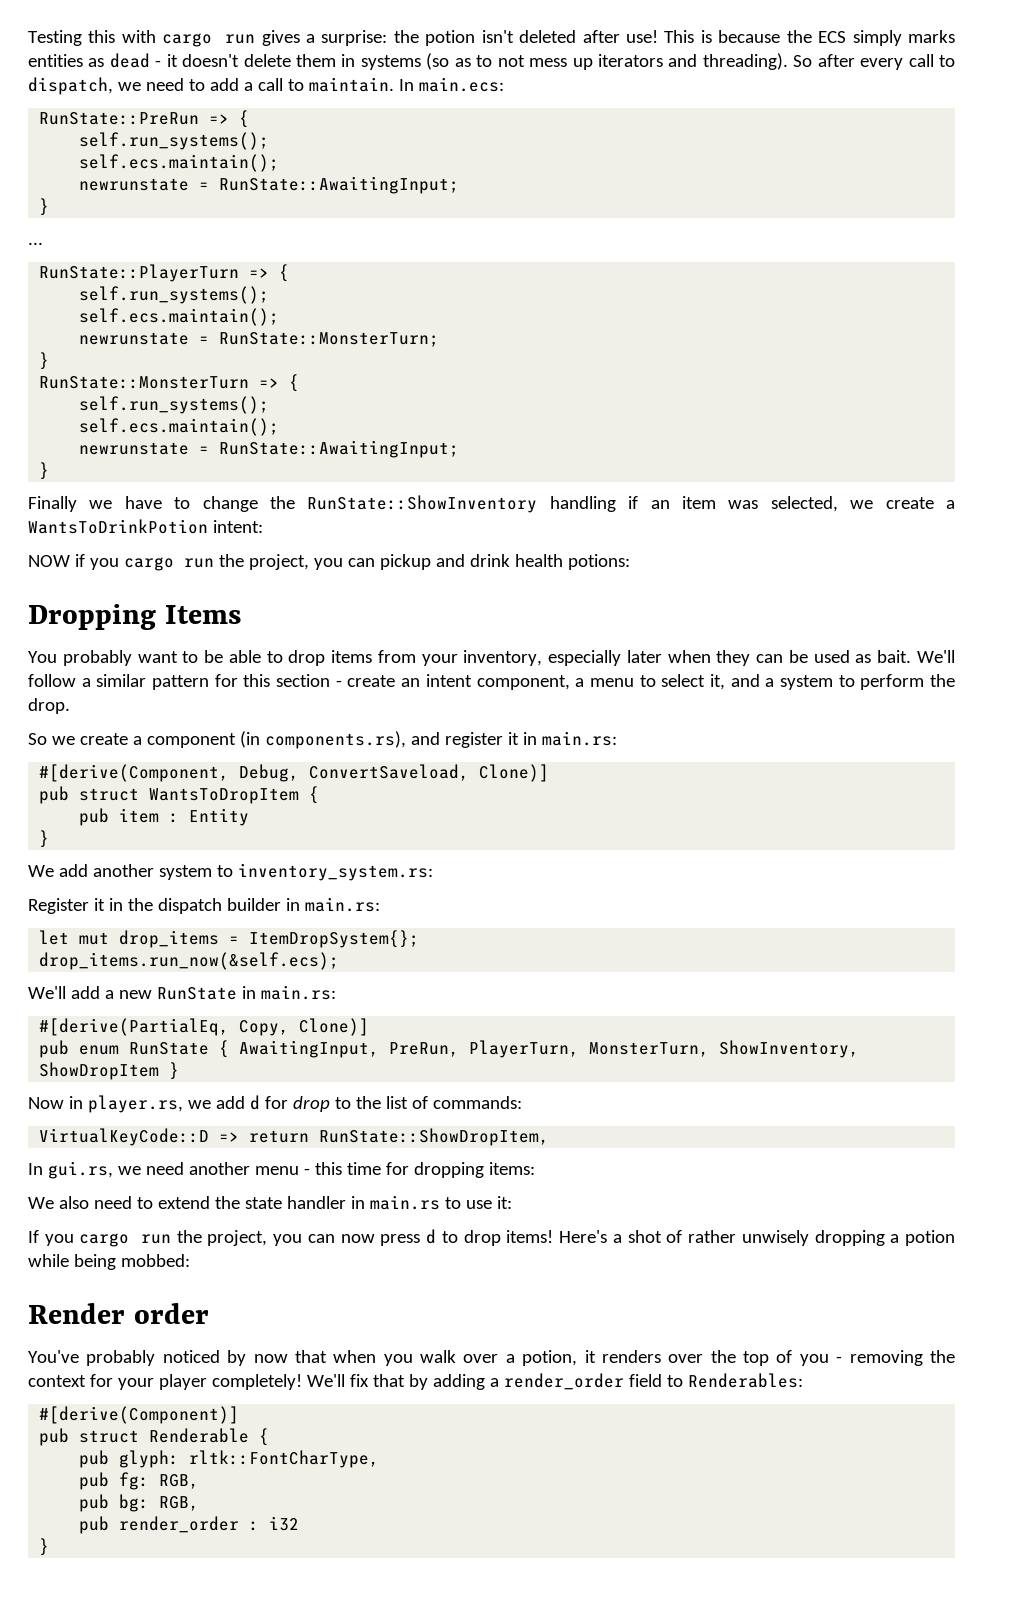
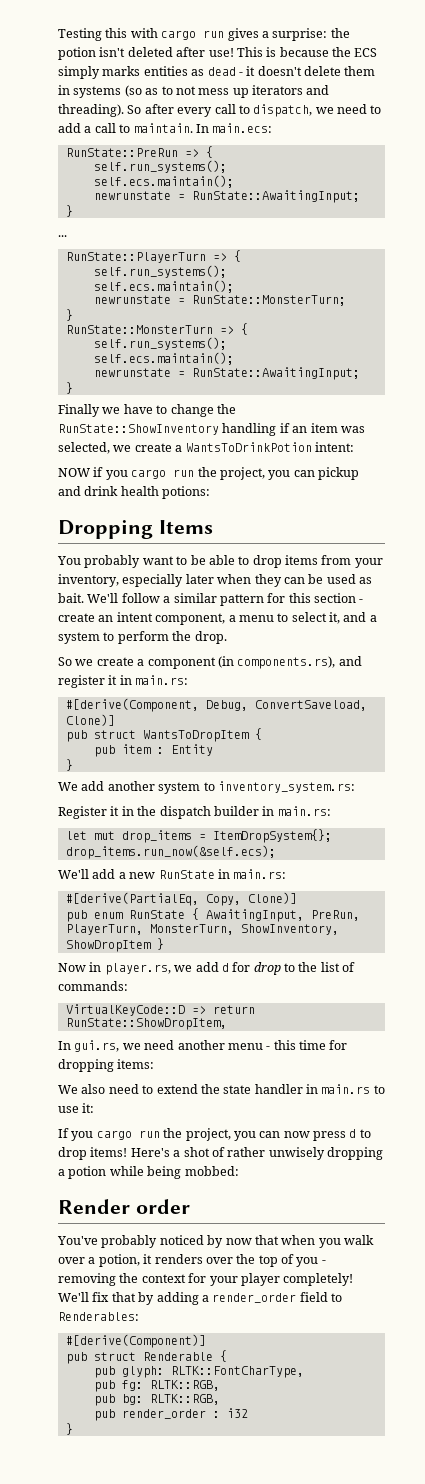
[189,1450,380,1468] rltk::FontCharType, -> [170,1366,304,1378] RLTK::FontCharType,
[159,1474,200,1489] RGB, -> [149,1380,220,1391] RLTK::RGB,
[159,1496,200,1511] RGB, -> [149,1394,220,1405] RLTK::RGB,

